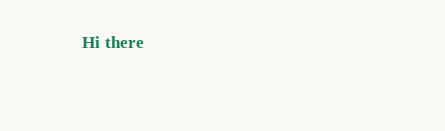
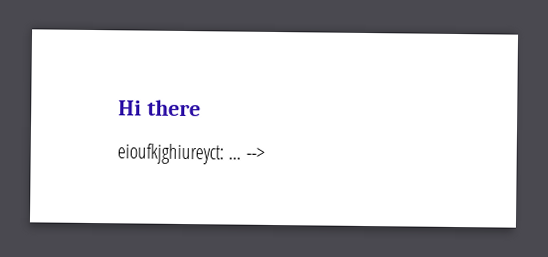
(144, 42) none -> [117,143,265,165] // eioufkjghiureyct: ... -->

